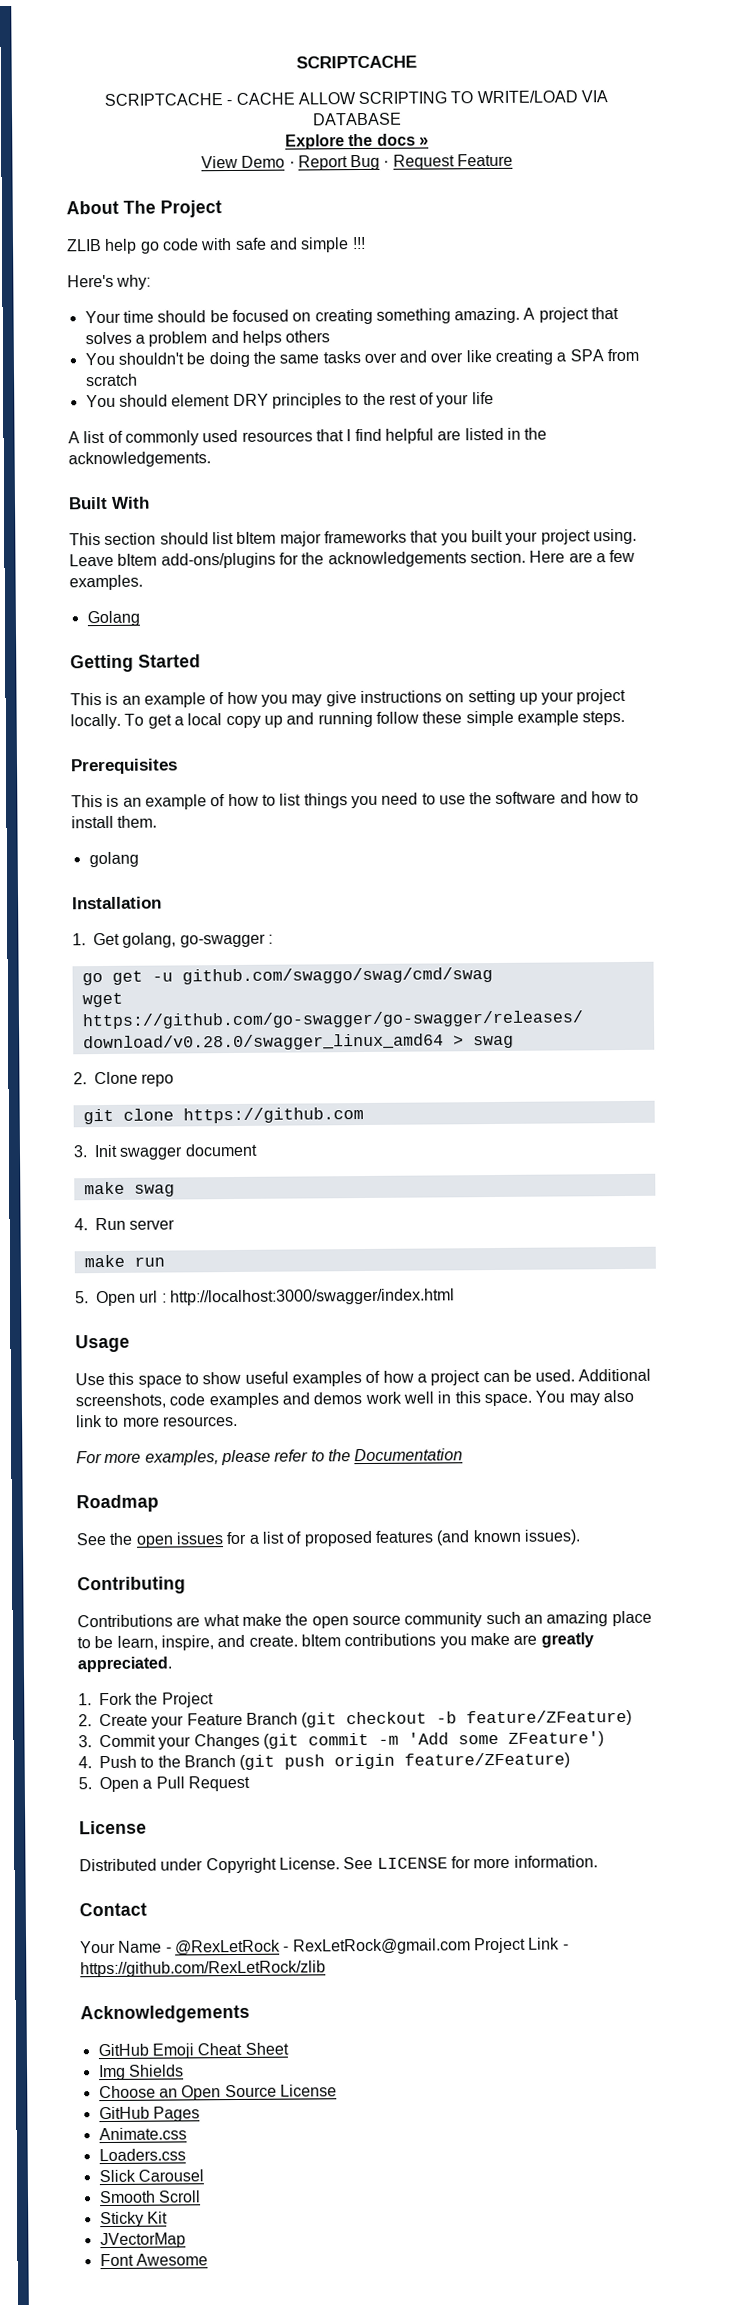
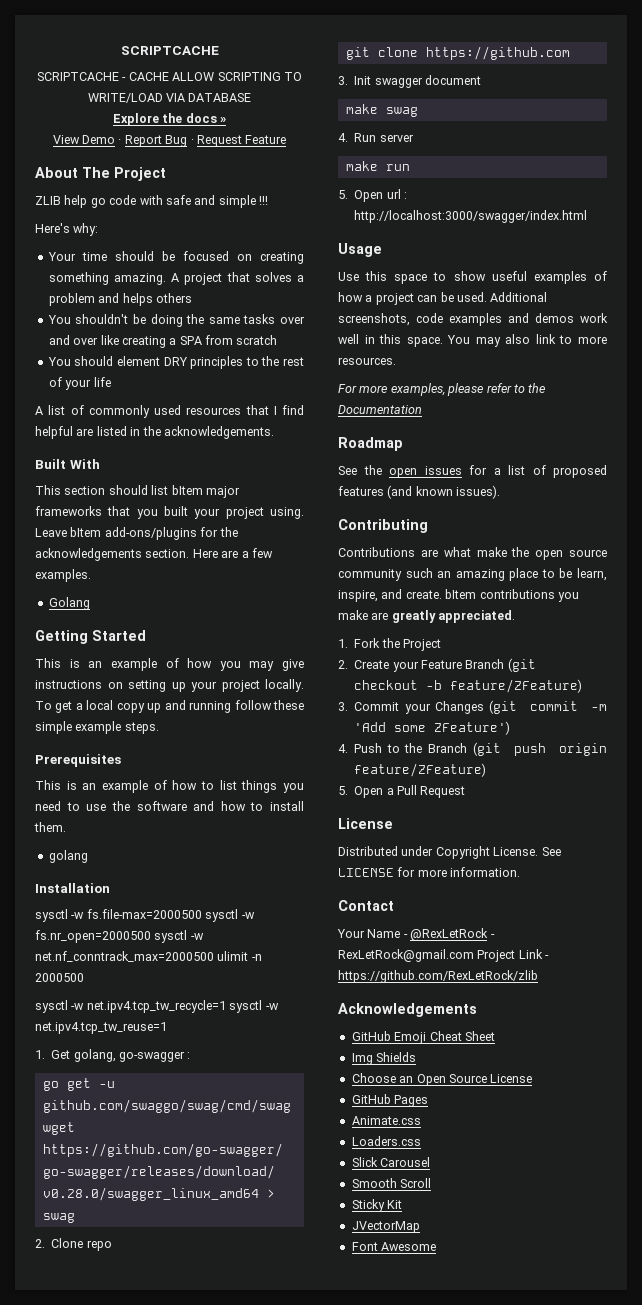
(162, 903) none -> [35,909,255,922] [35,930,204,943] [35,951,262,962] [35,973,84,982] [35,1000,279,1013] [35,1022,167,1034] // sysctl -w fs.file-max=2000500 sysctl -w fs.nr_open=2000500 sysctl -w net.nf_conntrack_max=2000500 ulimit -n 2000500 // sysctl -w net.ipv4.tcp_tw_recycle=1 sysctl -w net.ipv4.tcp_tw_reuse=1

